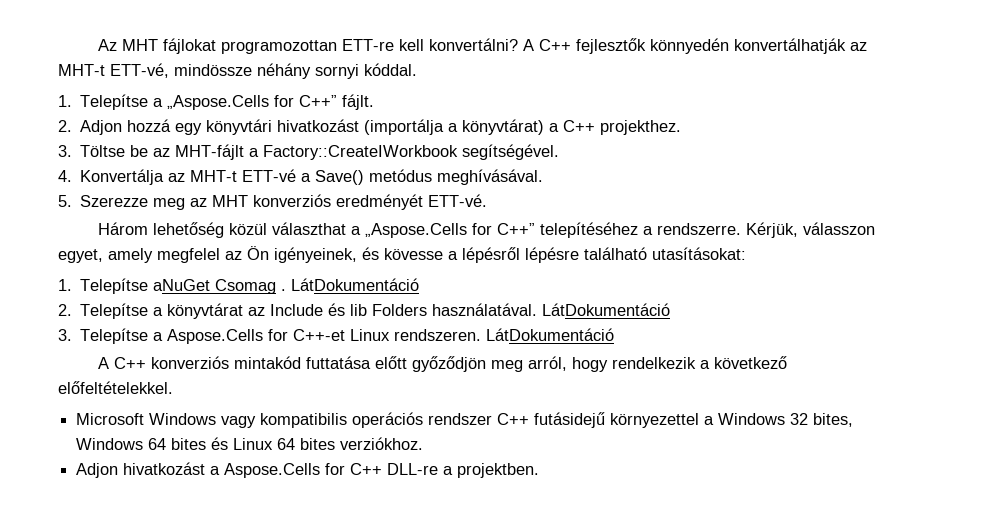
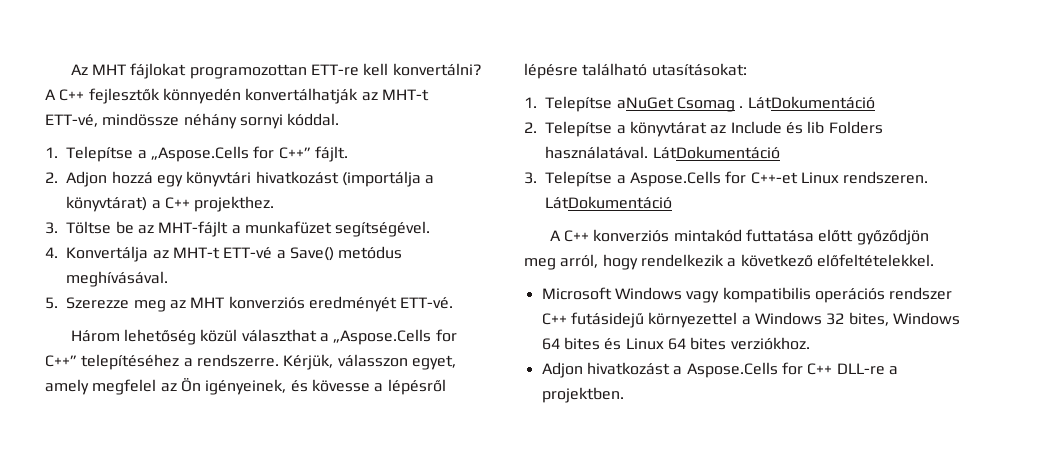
[263,145,459,160] Factory::CreateIWorkbook -> [244,221,332,234] munkafüzet

